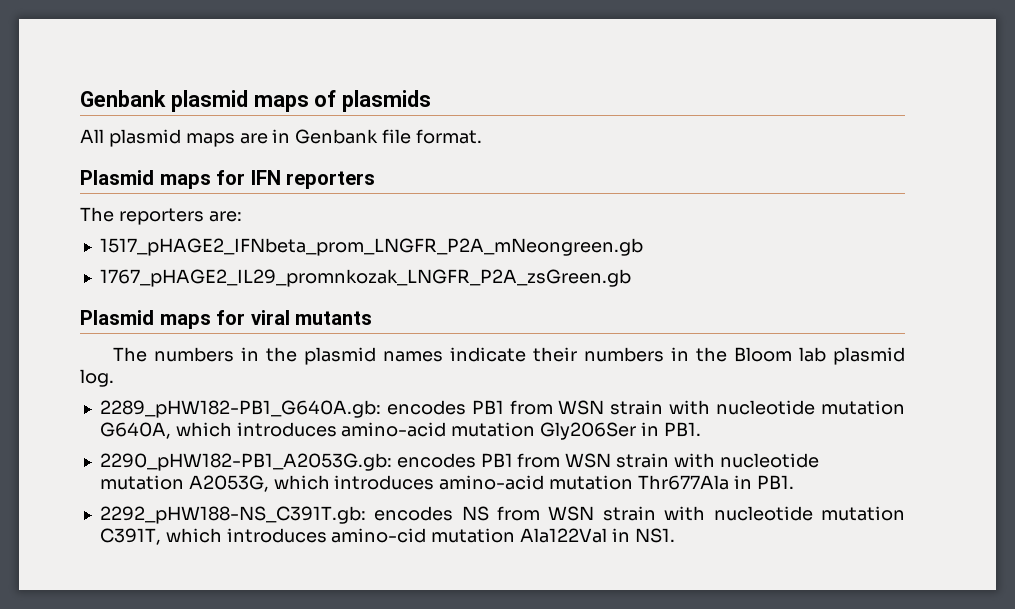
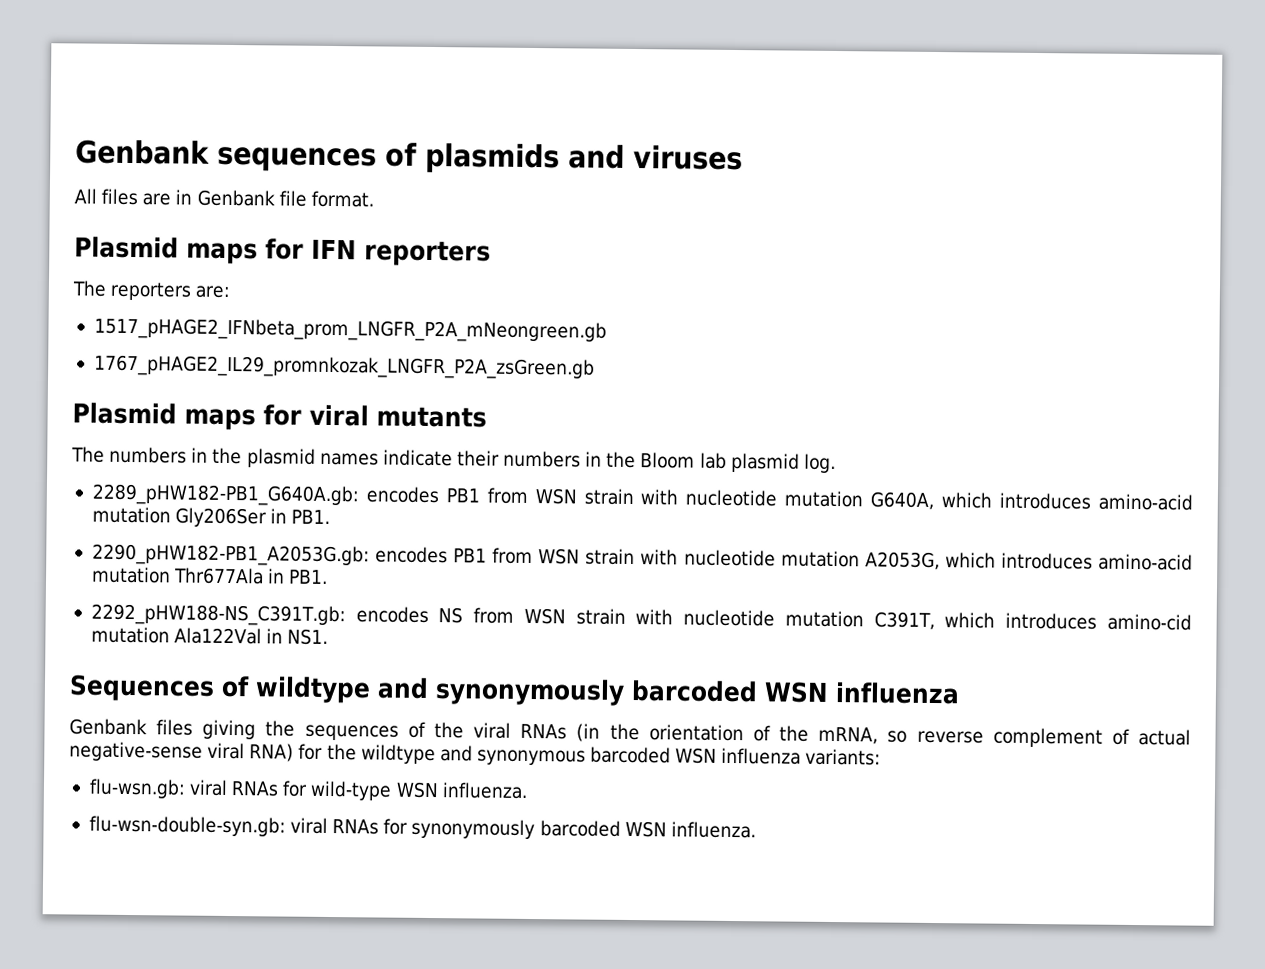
[80,90,309,112] Genbank plasmid maps -> [75,139,377,173] Genbank sequences
(432, 101) none -> [568,144,743,171] and viruses
[108,129,235,147] plasmid maps -> [101,188,139,206] files
(675, 535) none -> [69,674,960,706] [69,718,1191,748] [69,741,882,766] [88,778,528,801] [88,815,756,840] // Sequences of wildtype and synonymously barcoded WSN influenza // Genbank files giving the sequences of the viral RNAs (in the orientation of the mRNA, so reverse complement of actual negative-sense viral RNA) for the wildtype and synonymous barcoded WSN influenza variants: // flu-wsn.gb: viral RNAs for wild-type WSN influenza. // flu-wsn-double-syn.gb: viral RNAs for synonymously barcoded WSN influenza.

